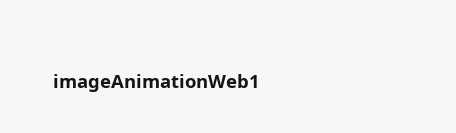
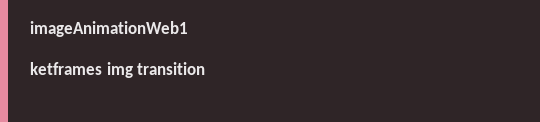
(260, 83) none -> [30,62,206,78] // ketframes img transition

